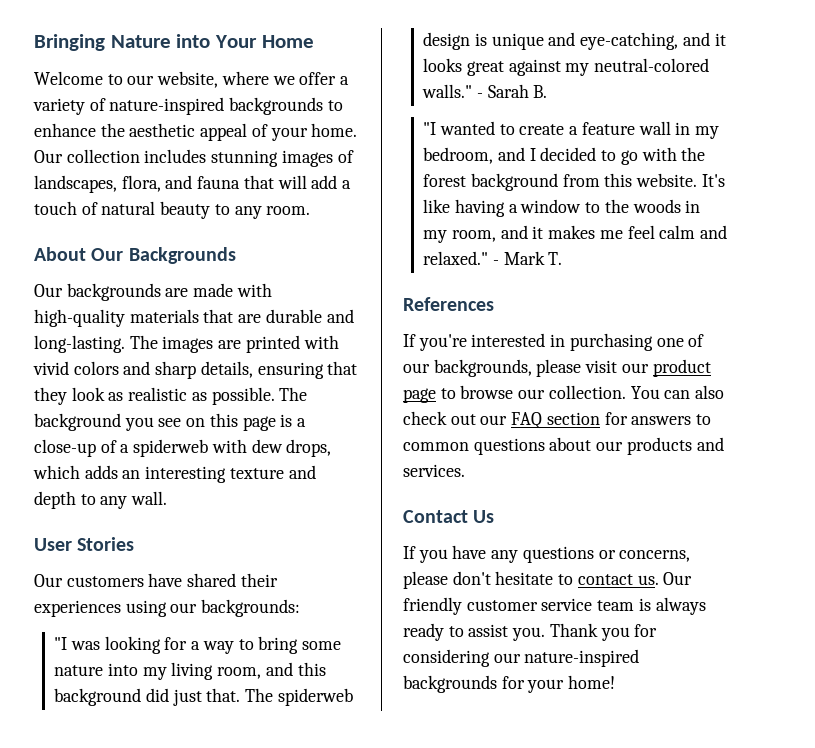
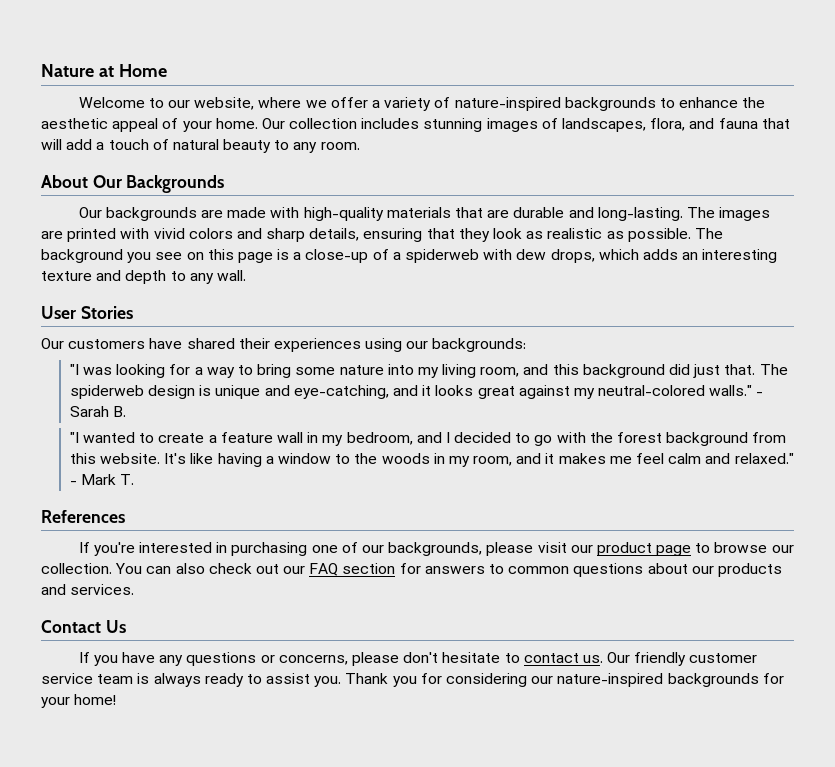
[34,34,258,51] Bringing Nature into Your -> [41,64,114,77] Nature at

